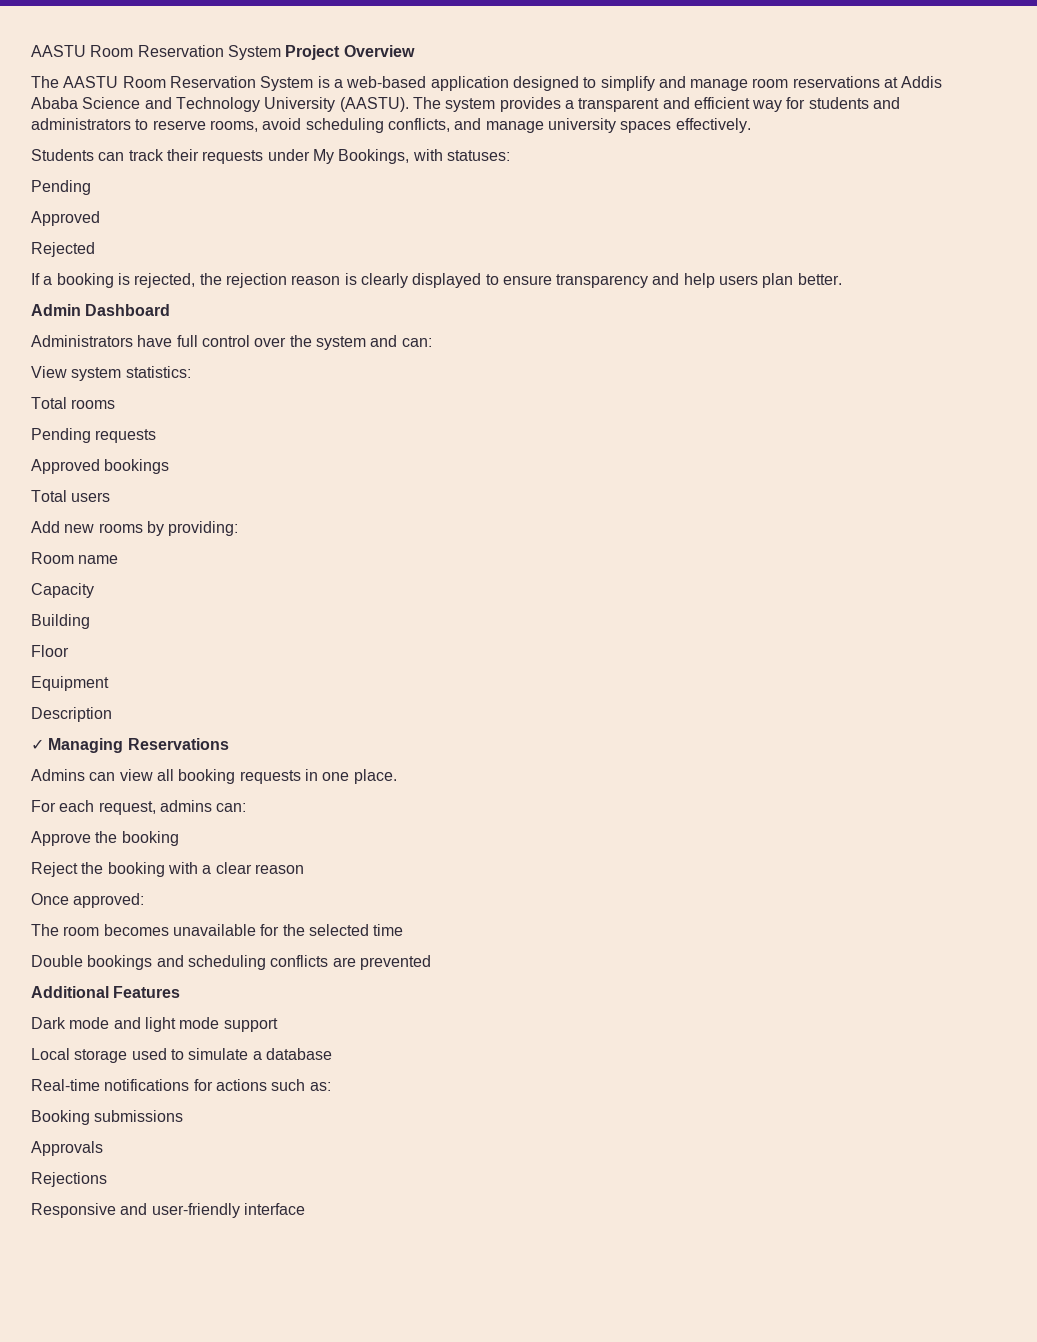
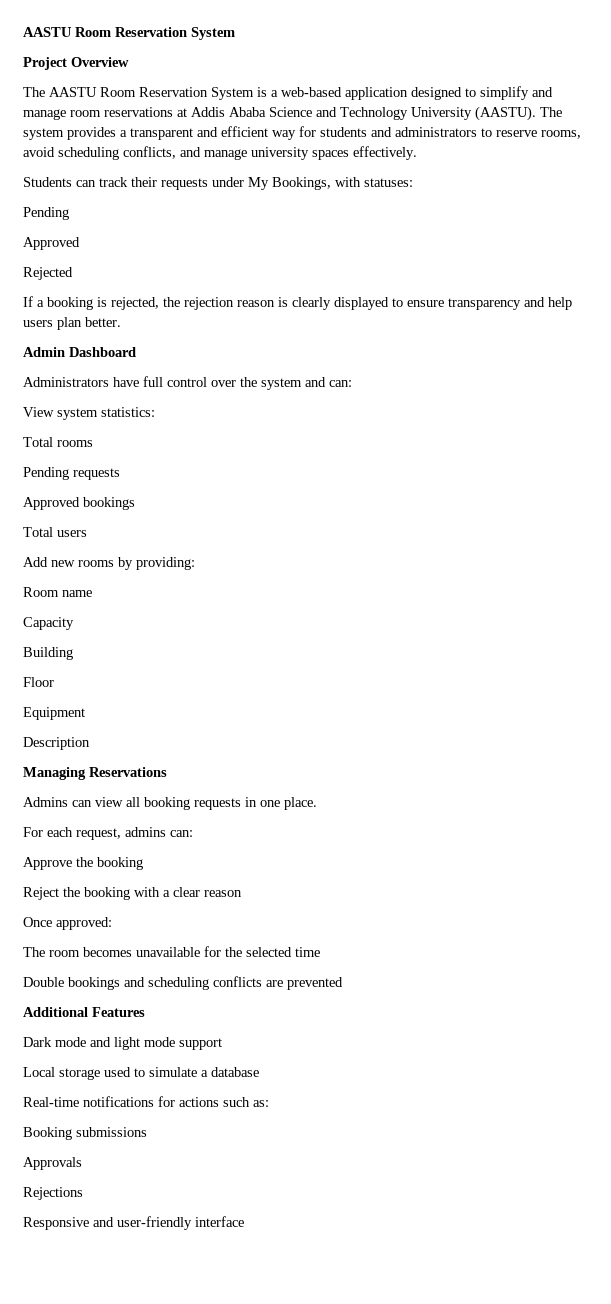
[31,45,281,60] AASTU Room Reservation System -> [23,27,235,40] AASTU Room Reservation System //
[31,739,44,750] ✓ -> (90, 743) none

